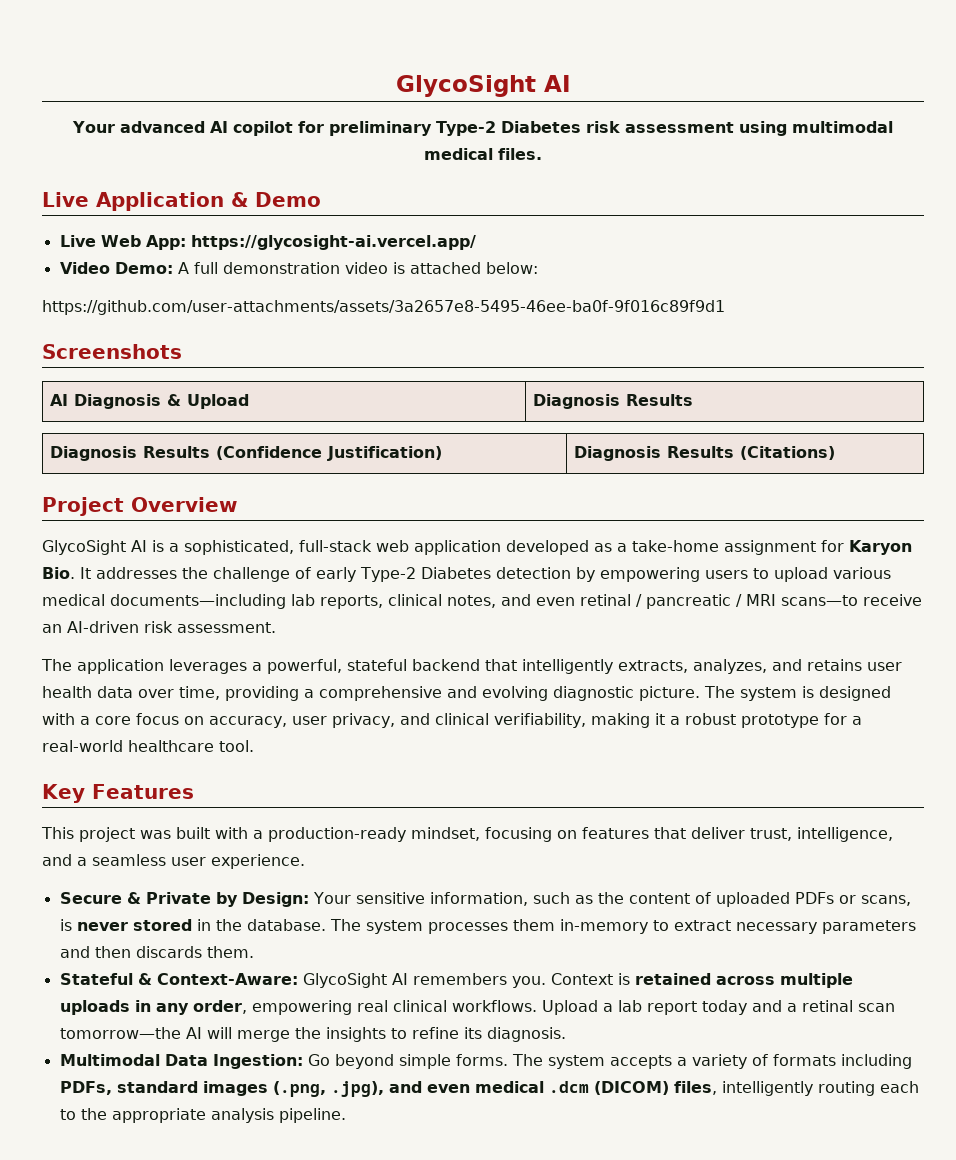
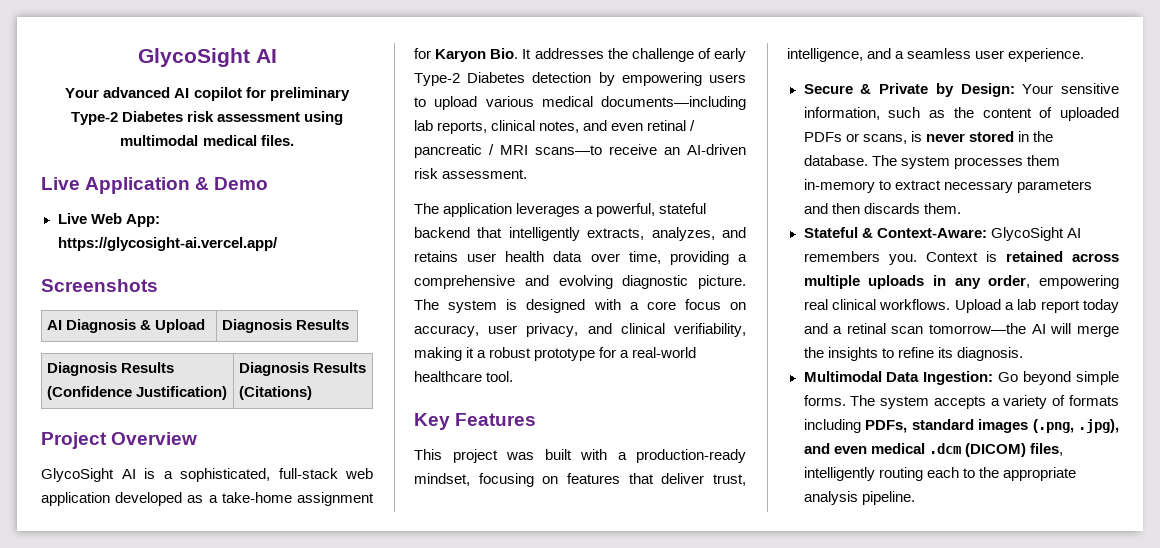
[59,262,538,274] [42,300,725,315] // Video Demo: A full demonstration video is attached below: // https://github.com/user-attachments/assets/3a2657e8-5495-46ee-ba0f-9f016c89f9d1 -> (278, 244) none

